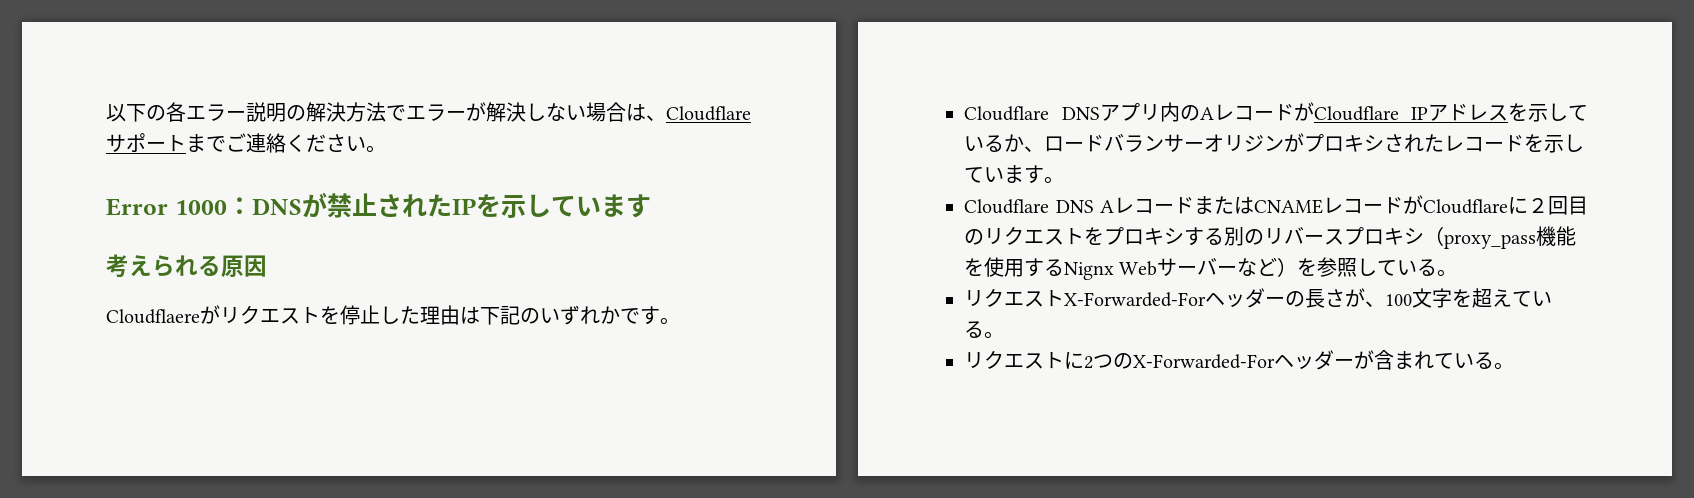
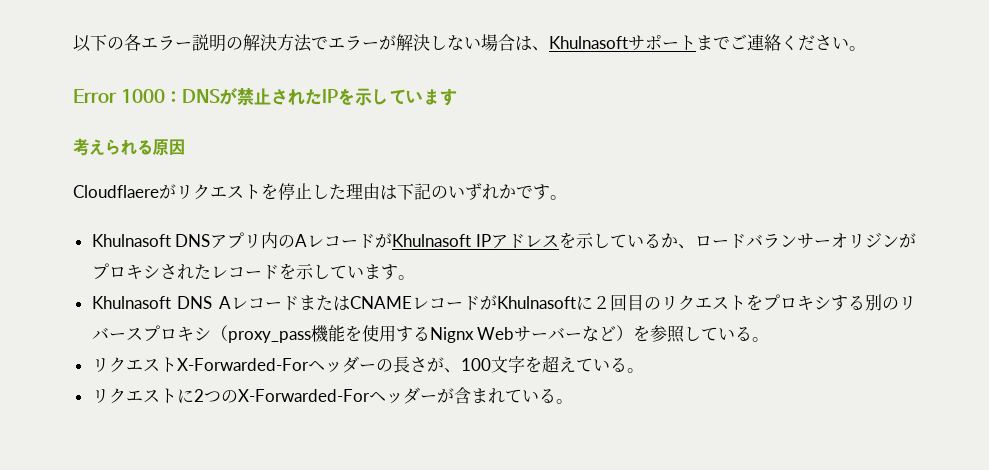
[666,106,751,121] Cloudflare -> [549,36,628,49] Khulnasoft
[964,106,1049,121] Cloudflare -> [91,234,171,247] Khulnasoft
[1313,106,1399,121] Cloudflare -> [392,234,472,247] Khulnasoft
[964,199,1049,214] Cloudflare -> [91,296,171,309] Khulnasoft
[1423,199,1508,214] Cloudflare -> [497,296,576,309] Khulnasoft

